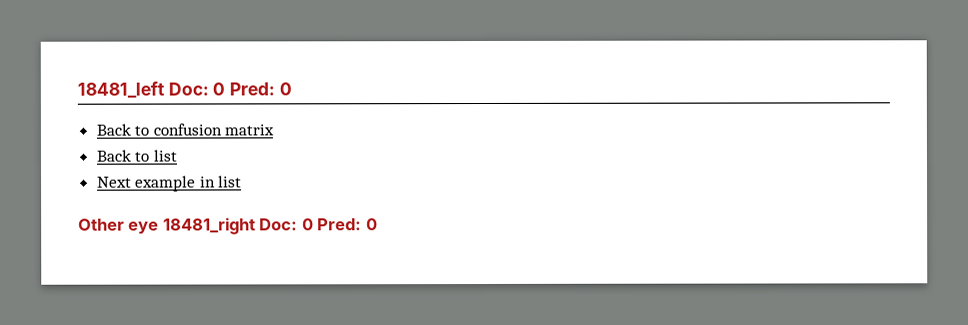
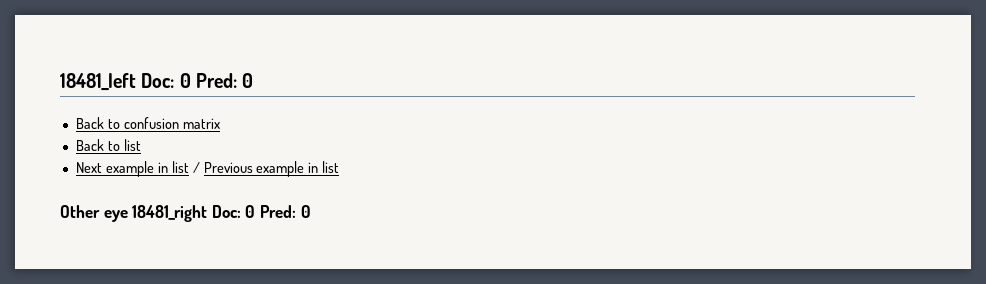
(243, 181) none -> [192,161,340,177] / Previous example in list

